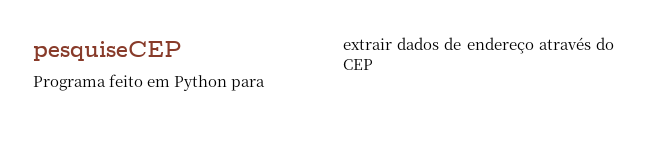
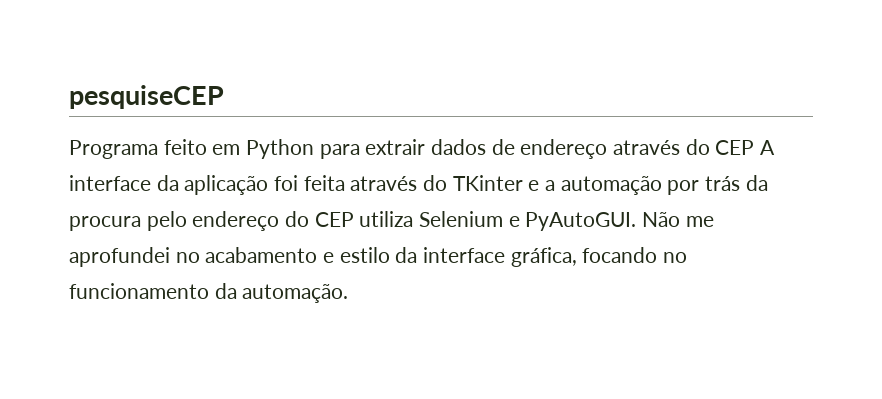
(373, 64) none -> [760,140,776,155] [69,175,768,195] [69,211,714,231] [69,247,688,267] [69,283,349,303] A interface da aplicação foi feita através do TKinter e a automação por trás da procura pelo endereço do CEP utiliza Selenium e PyAutoGUI. Não me aprofundei no acabamento e estilo da interface gráfica, focando no funcionamento da automação.

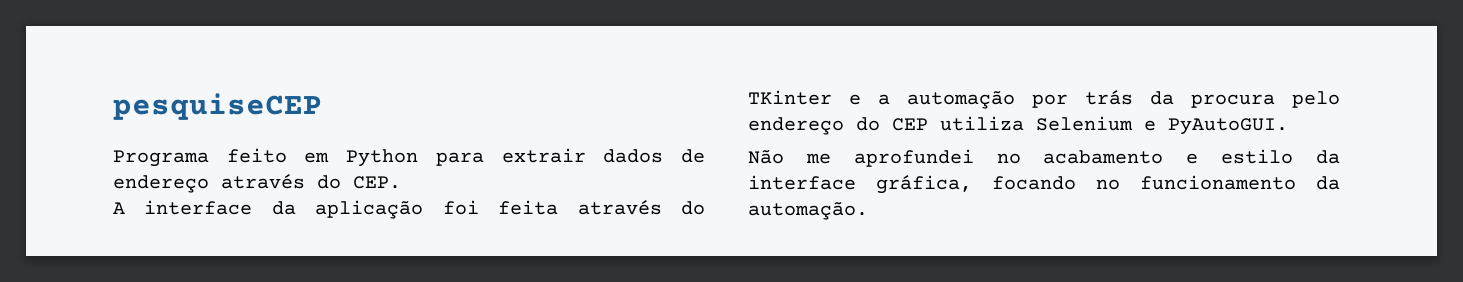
[715,140,755,155] CEP -> [353,176,401,189] CEP. //
(637, 221) none -> (1288, 126) //

